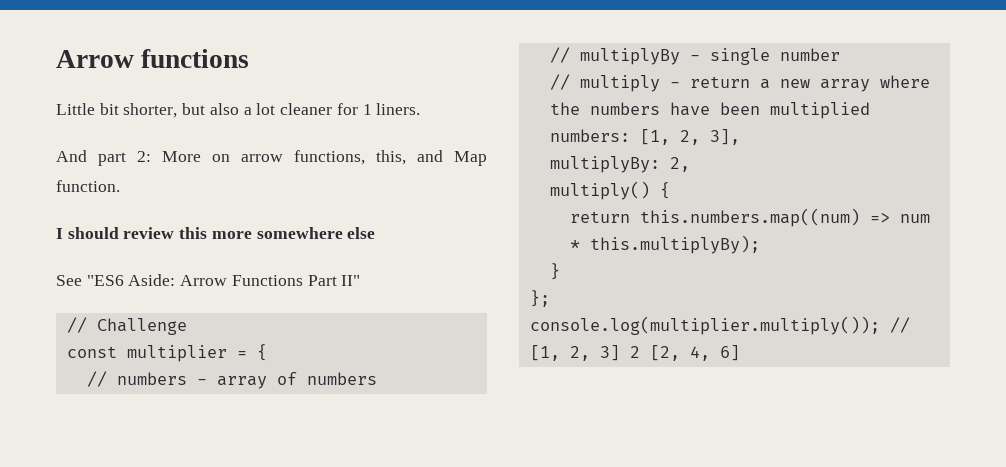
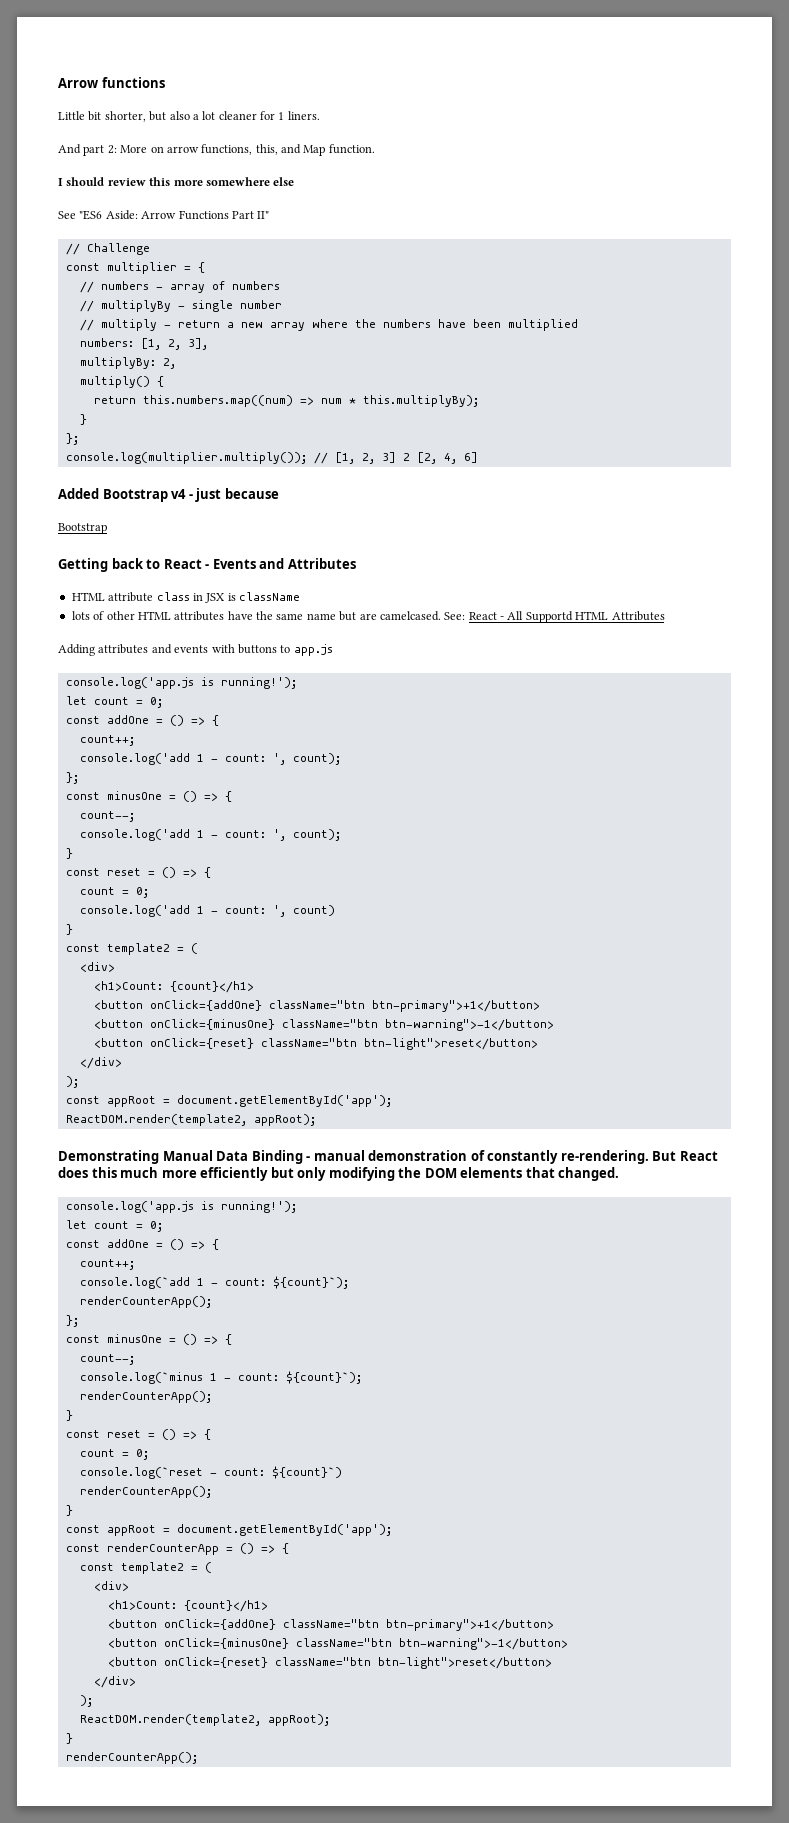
(740, 353) none -> [58,488,279,502] [58,523,107,534] [58,558,356,572] [71,592,300,603] [71,611,665,623] [58,644,333,656] [65,677,297,689] [65,696,163,708] [65,715,219,726] [79,735,135,746] [79,753,341,765] [65,772,79,784] [65,791,232,802] [79,811,135,822] [79,829,341,841] [65,848,73,859] [65,867,211,878] [79,887,149,898] [79,905,335,917] [65,924,73,935] [65,943,198,955] [79,962,115,972] [93,981,254,993] [93,1000,540,1012] [93,1019,554,1031] [93,1038,538,1050] [79,1057,122,1069] [65,1076,79,1088] [65,1095,392,1107] [65,1114,316,1126] [58,1150,718,1164] [58,1167,620,1181] [65,1201,297,1213] [65,1220,163,1232] [65,1239,219,1250] [79,1259,135,1270] [79,1276,349,1289] [79,1296,212,1308] [65,1315,79,1327] [65,1334,232,1345] [79,1354,135,1365] [79,1371,362,1384] [79,1391,212,1403] [65,1410,73,1421] [65,1429,211,1440] [79,1449,149,1460] [79,1466,342,1479] [79,1486,212,1498] [65,1505,73,1516] [65,1524,392,1536] [65,1543,289,1555] [79,1562,212,1574] [93,1581,129,1591] [107,1600,268,1612] [107,1619,554,1631] [107,1638,568,1650] [107,1657,552,1669] [93,1676,136,1688] [79,1695,93,1707] [79,1714,330,1726] [65,1733,73,1744] [65,1752,198,1764] // Added Bootstrap v4 - just because // Bootstrap // Getting back to React - Events and Attributes // HTML attribute class in JSX is className // lots of other HTML attributes have the same name but are camelcased. See: React - All Supportd HTML Attributes // Adding attributes and events with buttons to app.js // console.log('app.js is running!'); // let count = 0; // const addOne = () => { // count++; // console.log('add 1 - count: ', count); // }; // const minusOne = () => { // count--; // console.log('add 1 - count: ', count); // } // const reset = () => { // count = 0; // console.log('add 1 - count: ', count) // } // const template2 = ( // <div> // <h1>Count: {count}</h1> // <button onClick={addOne} className="btn btn-primary">+1</button> // <button onClick={minusOne} className="btn btn-warning">-1</button> // <button onClick={reset} className="btn btn-light">reset</button> // </div> // ); // const appRoot = document.getElementById('app'); // ReactDOM.render(template2, appRoot); // Demonstrating Manual Data Binding - manual demonstration of constantly re-rendering. But React does this much more efficiently but only modifying the DOM elements that changed. // console.log('app.js is running!'); // let count = 0; // const addOne = () => { // count++; // console.log(`add 1 - count: ${count}`); // renderCounterApp(); // }; // const minusOne = () => { // count--; // console.log(`minus 1 - count: ${count}`); // renderCounterApp(); // } // const reset = () => { // count = 0; // console.log(`reset - count: ${count}`) // renderCounterApp(); // } // const appRoot = document.getElementById('app'); // const renderCounterApp = () => { // const template2 = ( // <div> // <h1>Count: {count}</h1> // <button onClick={addOne} className="btn btn-primary">+1</button> // <button onClick={minusOne} className="btn btn-warning">-1</button> // <button onClick={reset} className="btn btn-light">reset</button> // </div> // ); // ReactDOM.render(template2, appRoot); // } // renderCounterApp();

